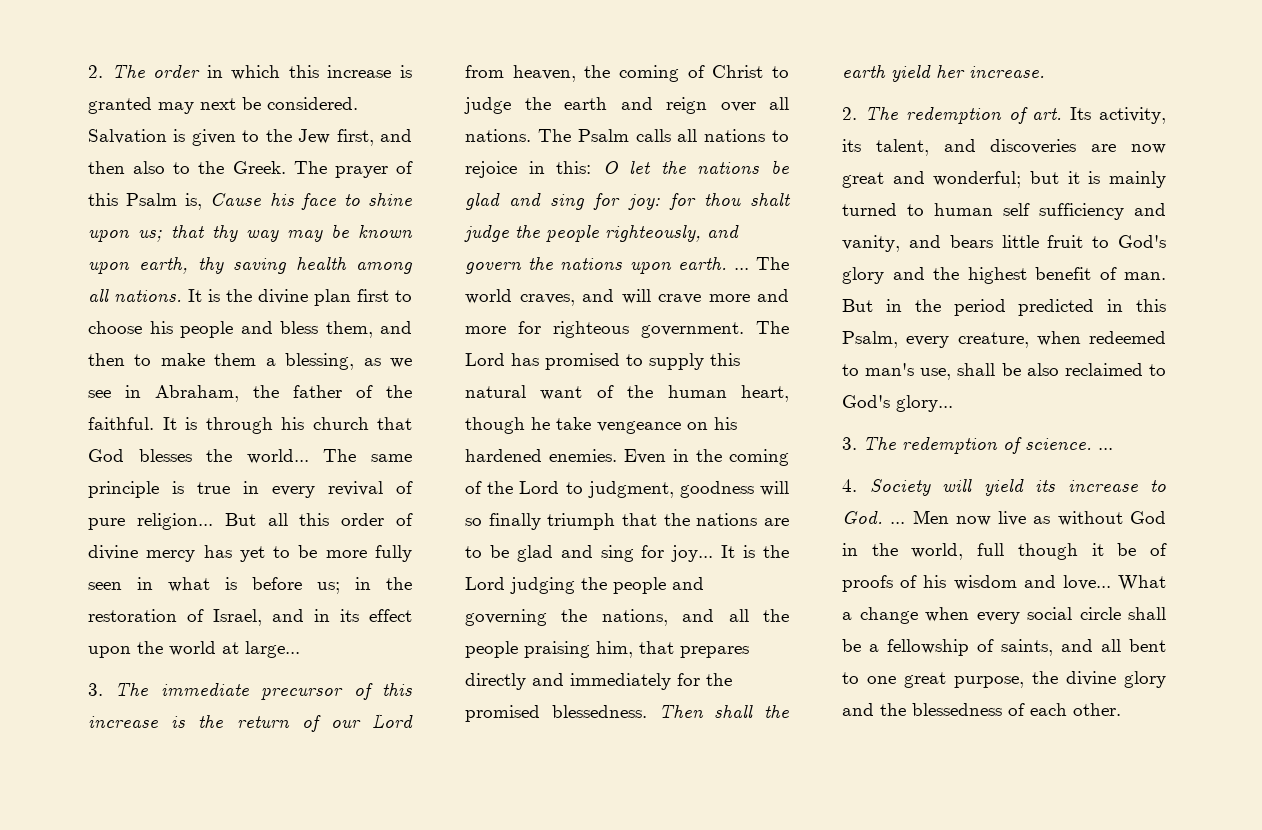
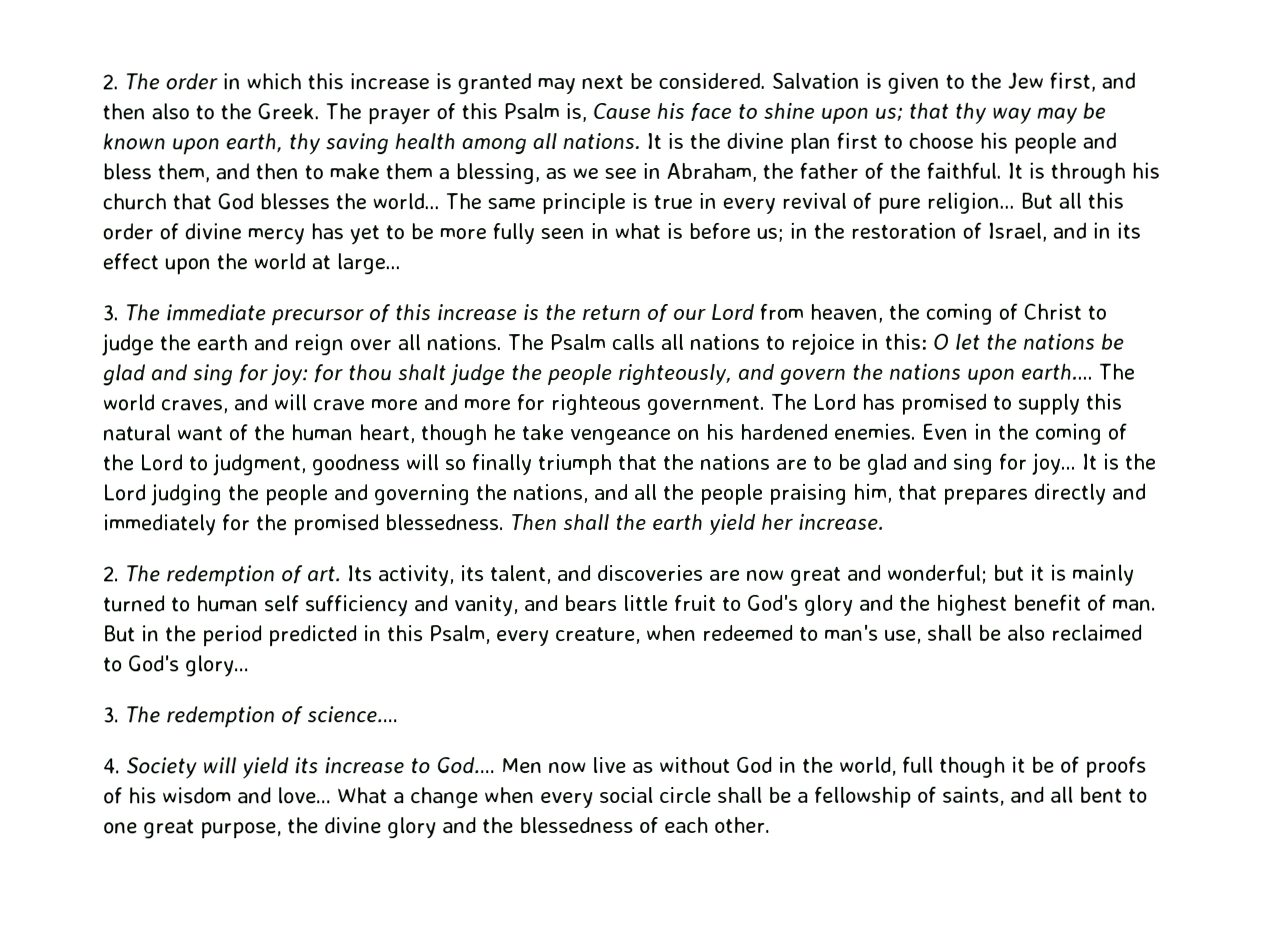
[677,257,749,270] earth. ... -> [1020,363,1093,381] earth....
[1025,438,1113,450] science. ... -> [307,706,399,724] science....
[842,511,906,524] God. ... -> [436,757,496,775] God....

